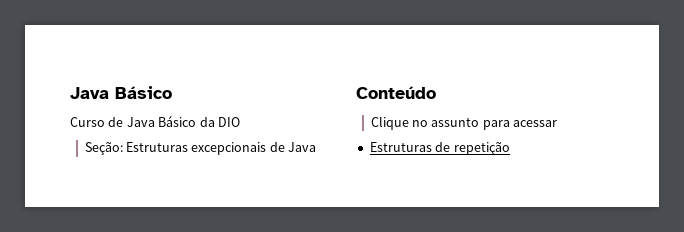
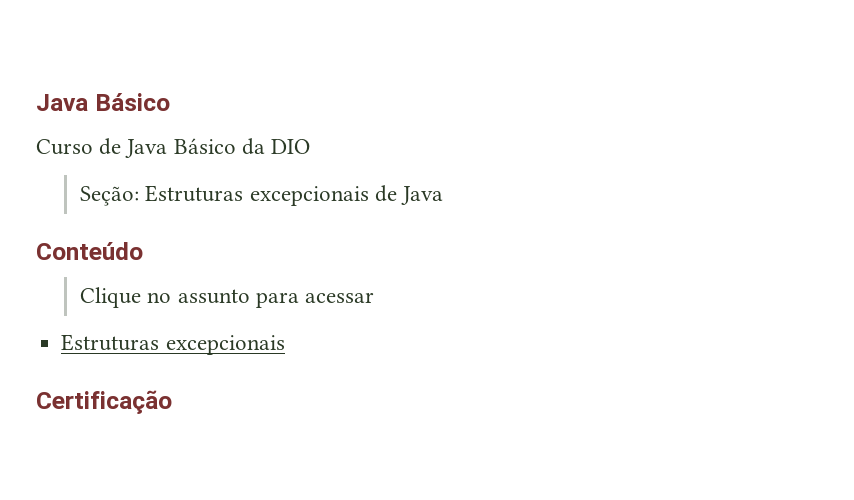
[435,142,510,155] de repetição -> [165,335,285,355] [36,390,172,414] excepcionais // Certificação

